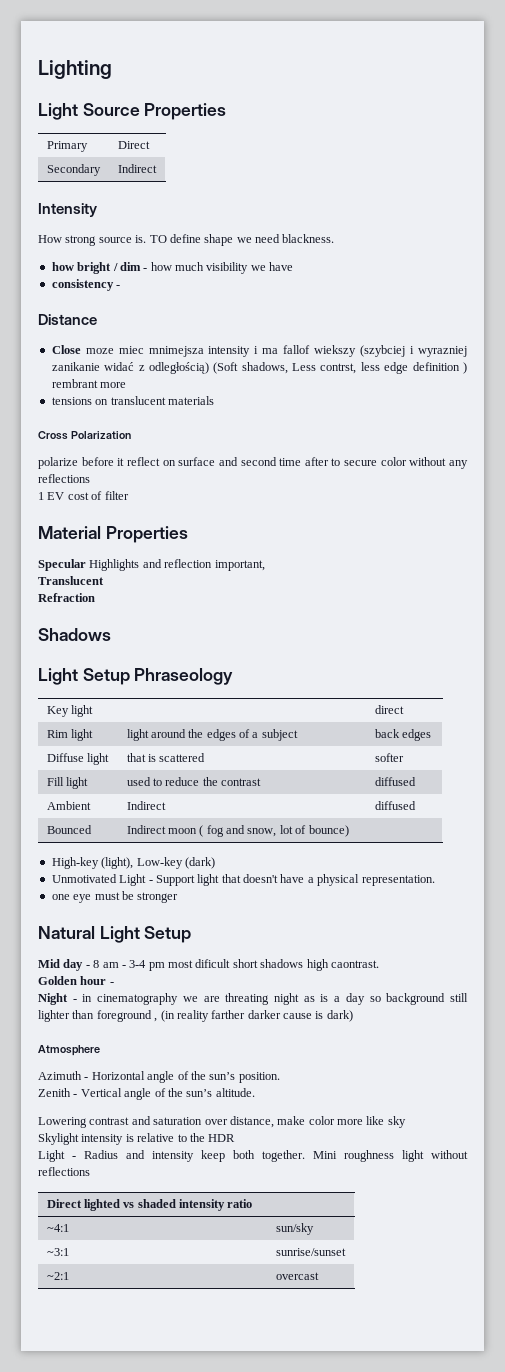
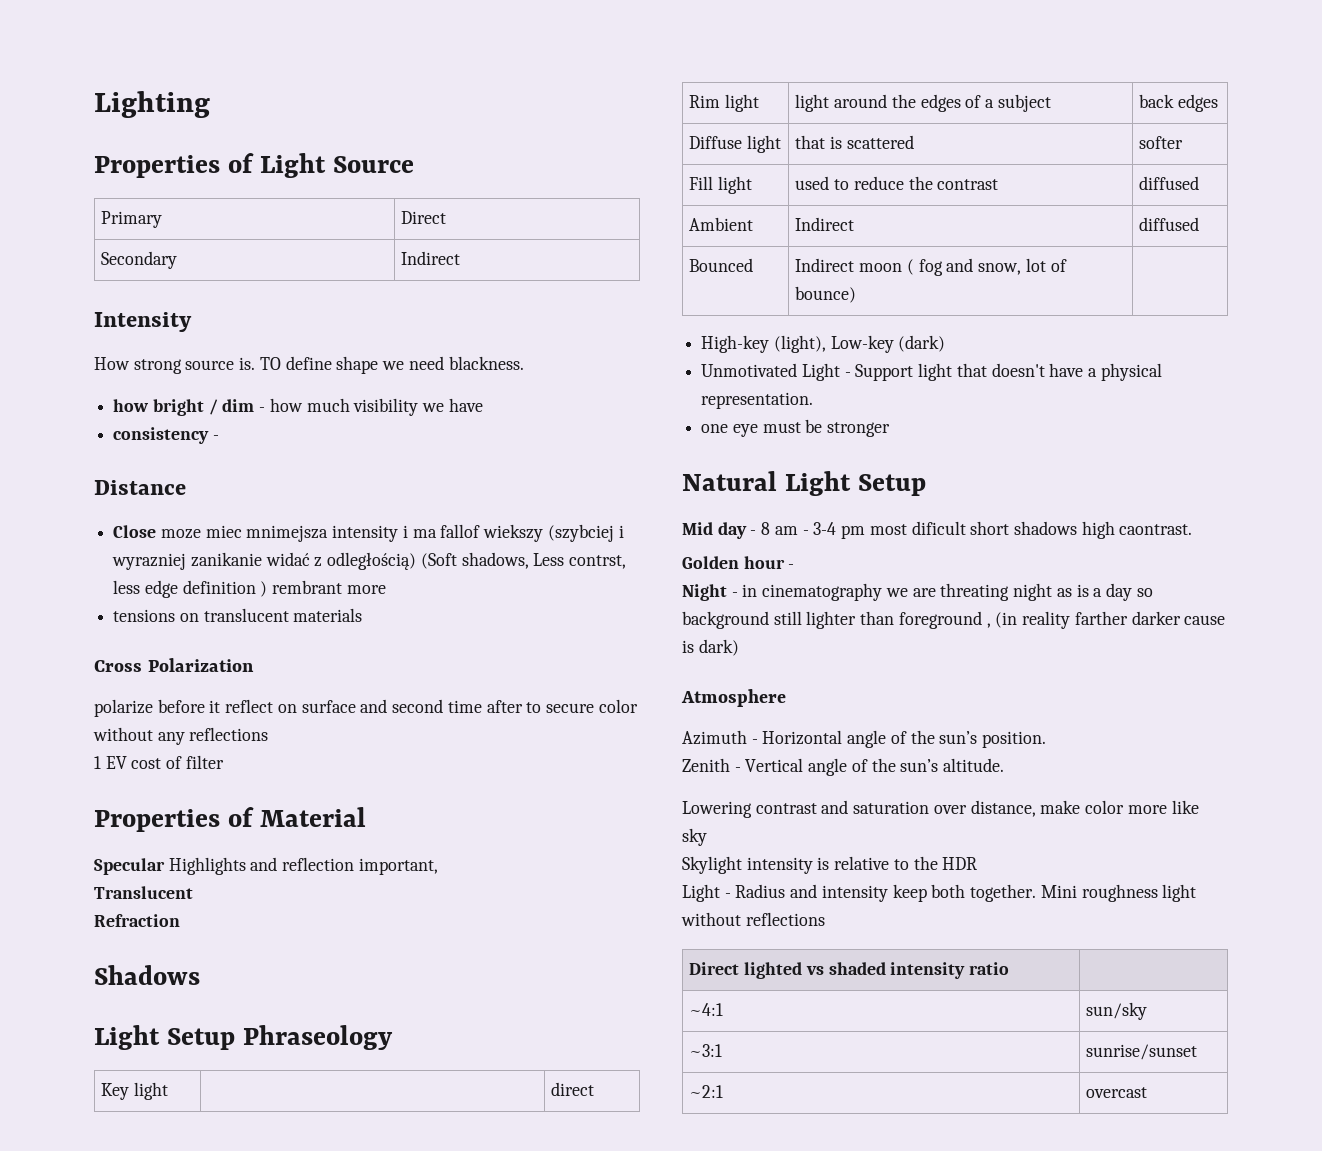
(112, 69) none -> [94,153,254,178] Properties of
[144,103,227,120] Properties -> (414, 164) none
(129, 495) none -> [94,807,254,832] Properties of
[105,526,188,543] Properties -> (366, 817) none

